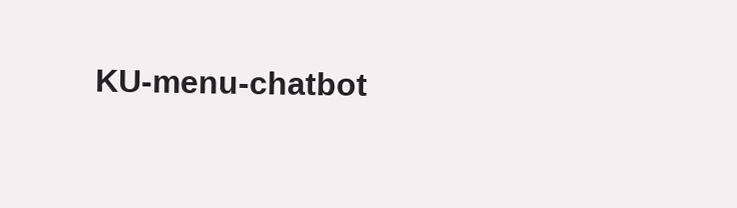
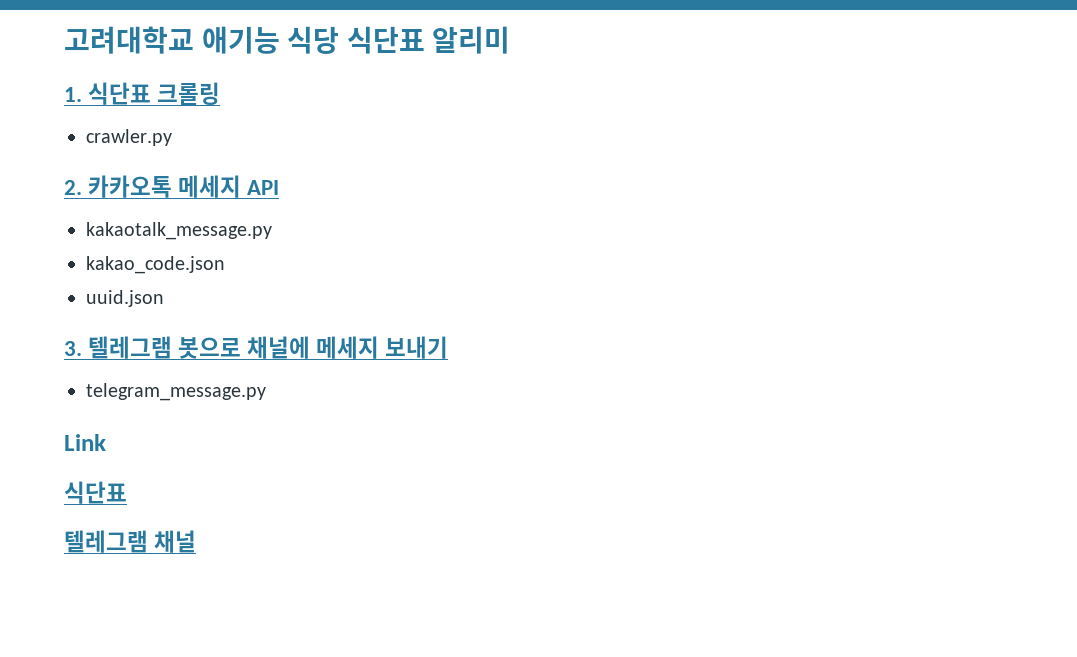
[95,68,368,96] KU-menu-chatbot -> [64,26,511,54] [64,82,221,105] [86,129,172,146] [64,175,280,198] [86,222,272,240] [86,256,225,274] [86,290,164,307] [64,336,449,359] [86,383,266,401] [64,434,106,451] [64,481,127,504] [64,530,197,553] 고려대학교 애기능 식당 식단표 알리미 // 1. 식단표 크롤링 // crawler.py // 2. 카카오톡 메세지 API // kakaotalk_message.py // kakao_code.json // uuid.json // 3. 텔레그램 봇으로 채널에 메세지 보내기 // telegram_message.py // Link // 식단표 // 텔레그램 채널

